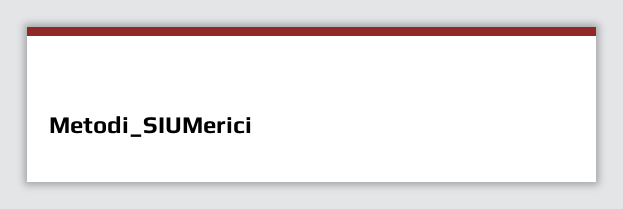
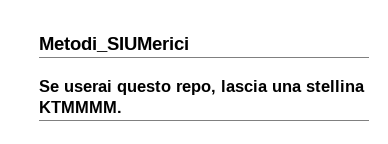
(252, 126) none -> [39,80,365,95] [39,101,122,113] // Se userai questo repo, lascia una stellina KTMMMM.

